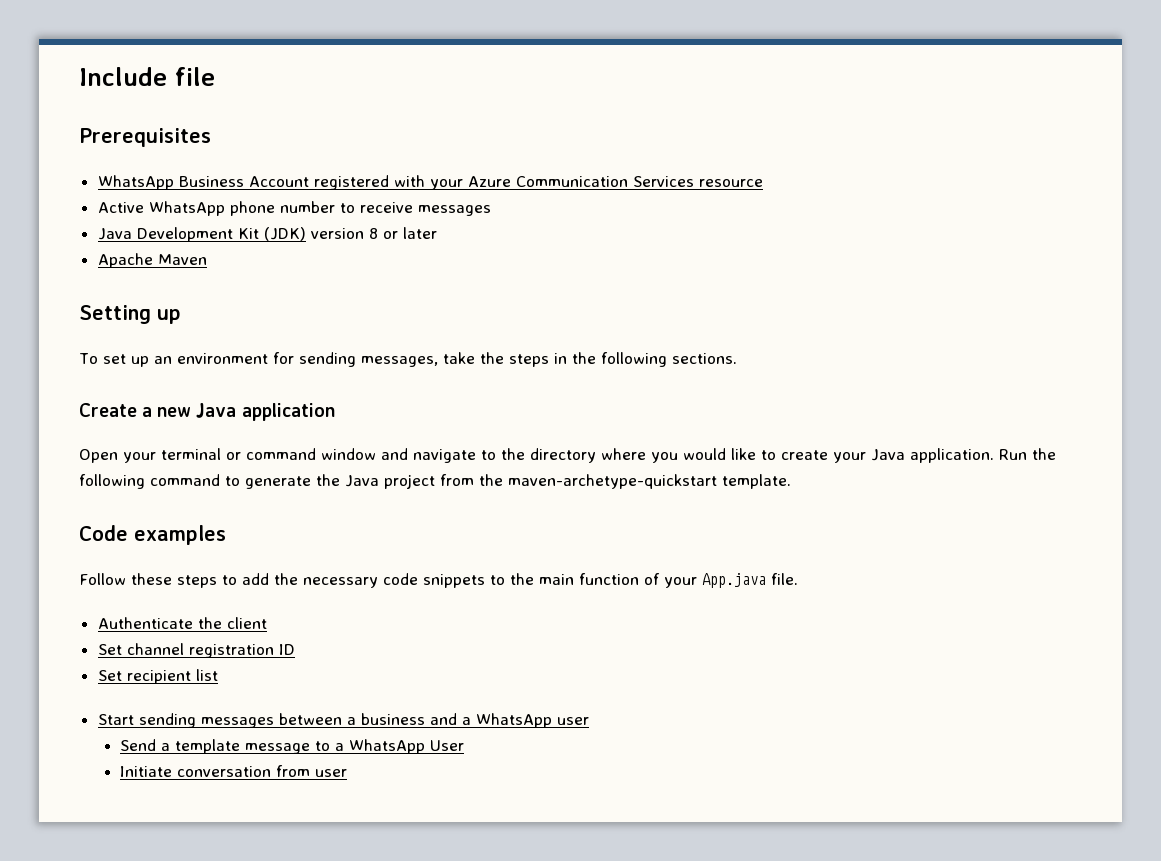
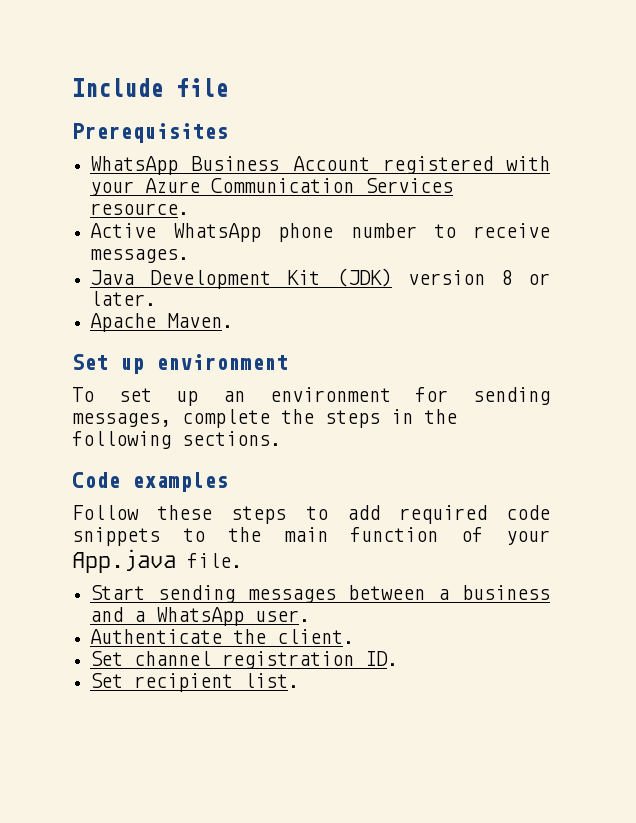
[698,179,763,187] resource -> [90,203,190,215] resource.
[417,205,491,216] messages -> [90,249,190,263] messages.
[402,227,437,239] later -> [90,291,157,306] later.
[157,254,207,265] [79,305,181,324] Maven // Setting up -> [167,313,234,328] [72,354,288,374] Maven. // Set up environment
[442,352,475,364] take -> [182,409,270,428] complete
[79,403,335,421] [79,448,1056,463] [79,474,791,489] // Create a new Java application // Open your terminal or command window and navigate to the directory where you would like to create your Java application. Run the following command to generate the Java project from the maven-archetype-quickstart template. -> (281, 438) none
[274,573,378,588] the necessary -> [398,505,487,524] required
[97,617,267,629] [97,643,295,658] [97,669,218,684] // Authenticate the client // Set channel registration ID // Set recipient list -> (242, 560) none
[556,717,589,725] [119,739,464,754] [119,765,347,777] user // Send a template message to a WhatsApp User // Initiate conversation from user -> [255,610,311,622] [90,629,355,644] [90,651,399,669] [90,673,300,692] user. // Authenticate the client. // Set channel registration ID. // Set recipient list.

